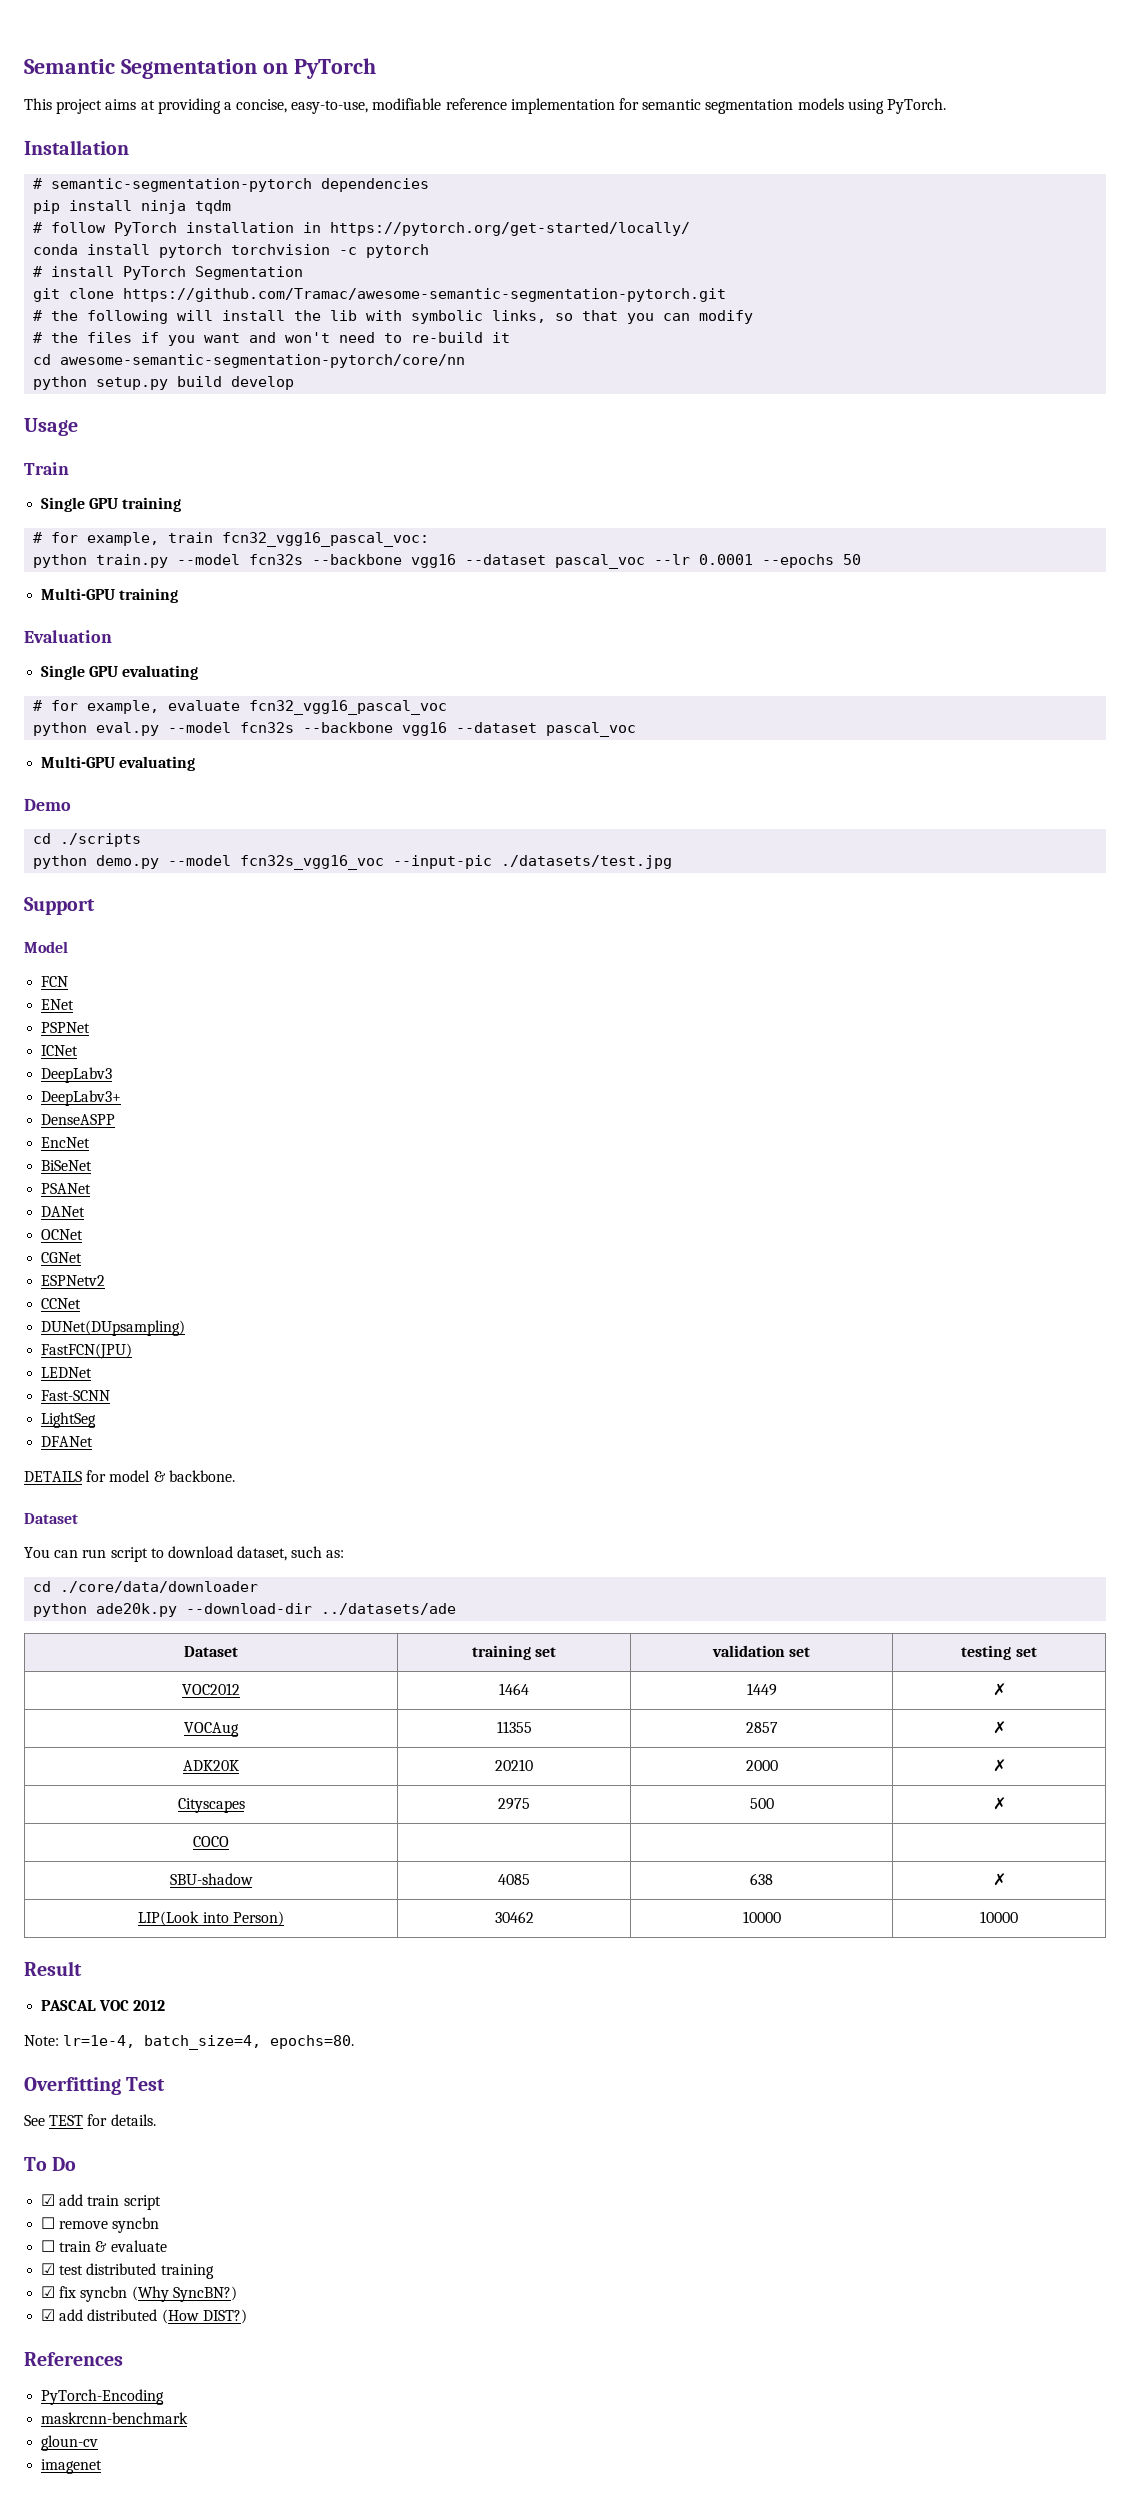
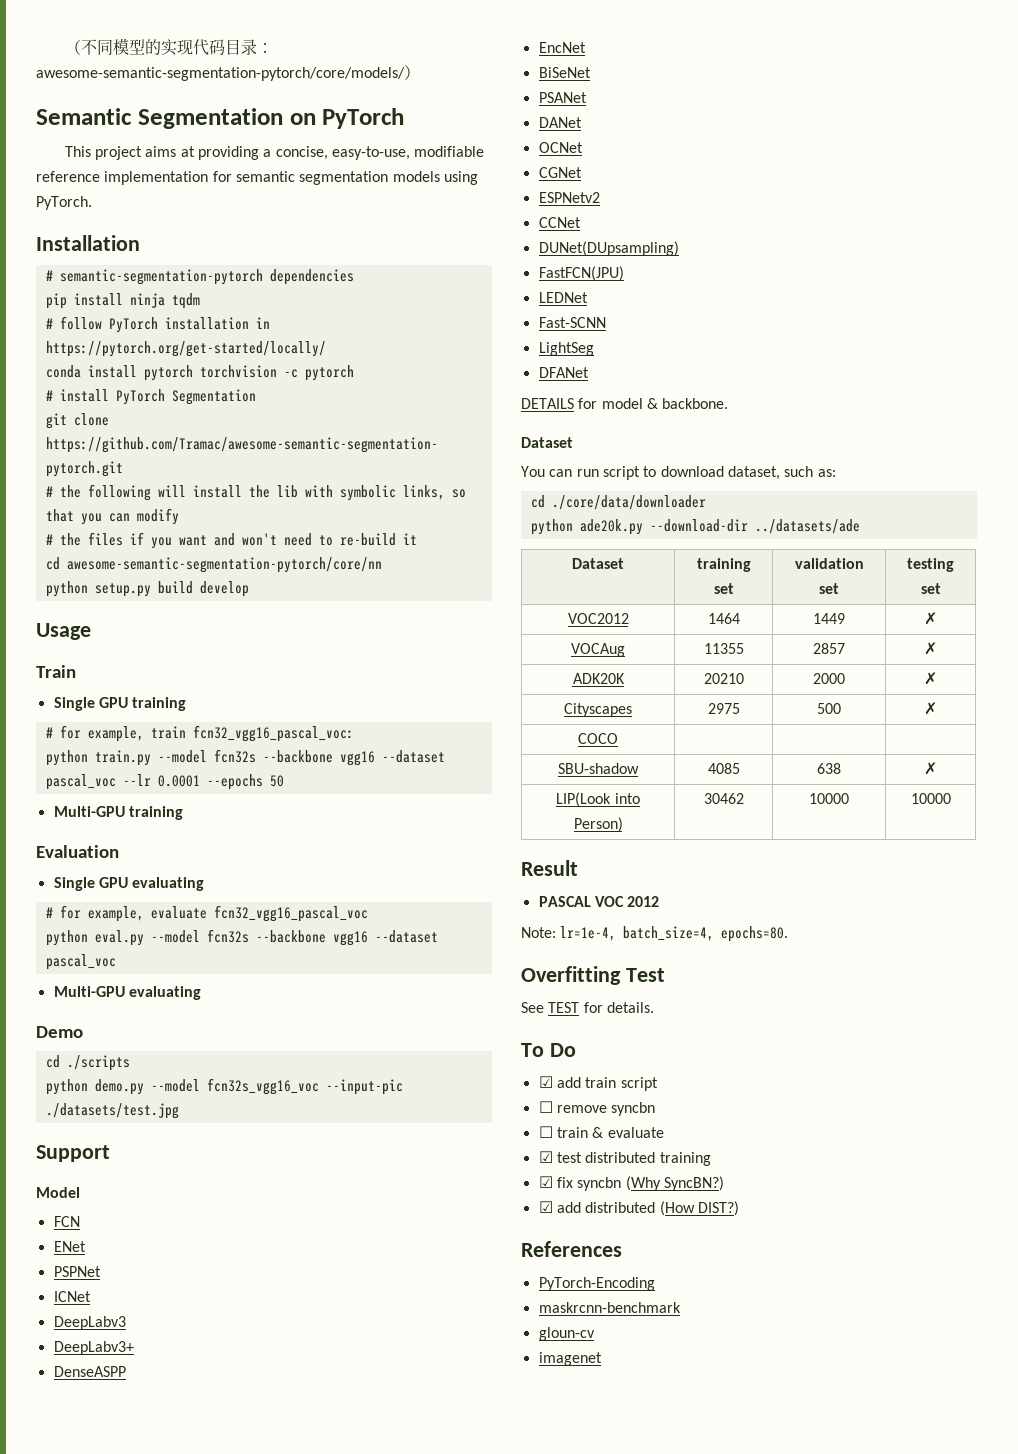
(24, 66) none -> [64,38,273,56] [36,65,420,81] （不同模型的实现代码目录：awesome-semantic-segmentation-pytorch/core/models/） //

